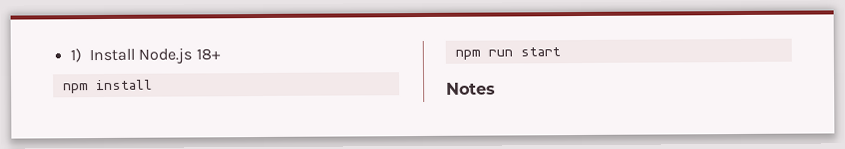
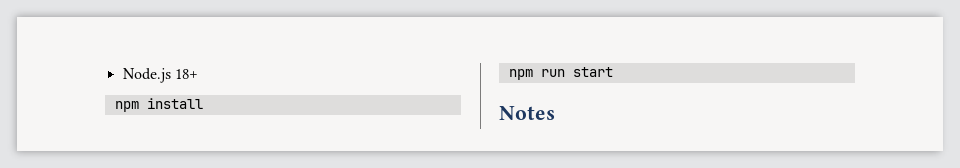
[69,48,136,63] 1) Install -> (122, 75) none

